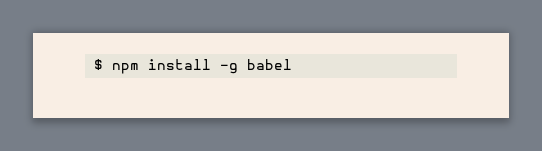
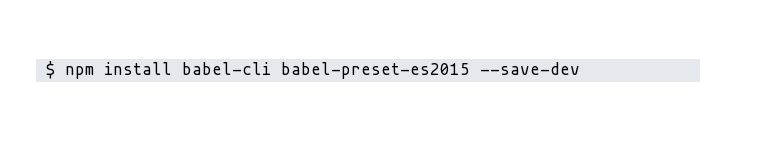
[220,59,293,74] -g babel -> [181,62,580,79] babel-cli babel-preset-es2015 --save-dev

